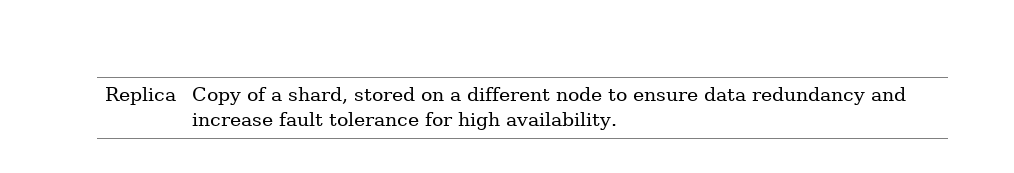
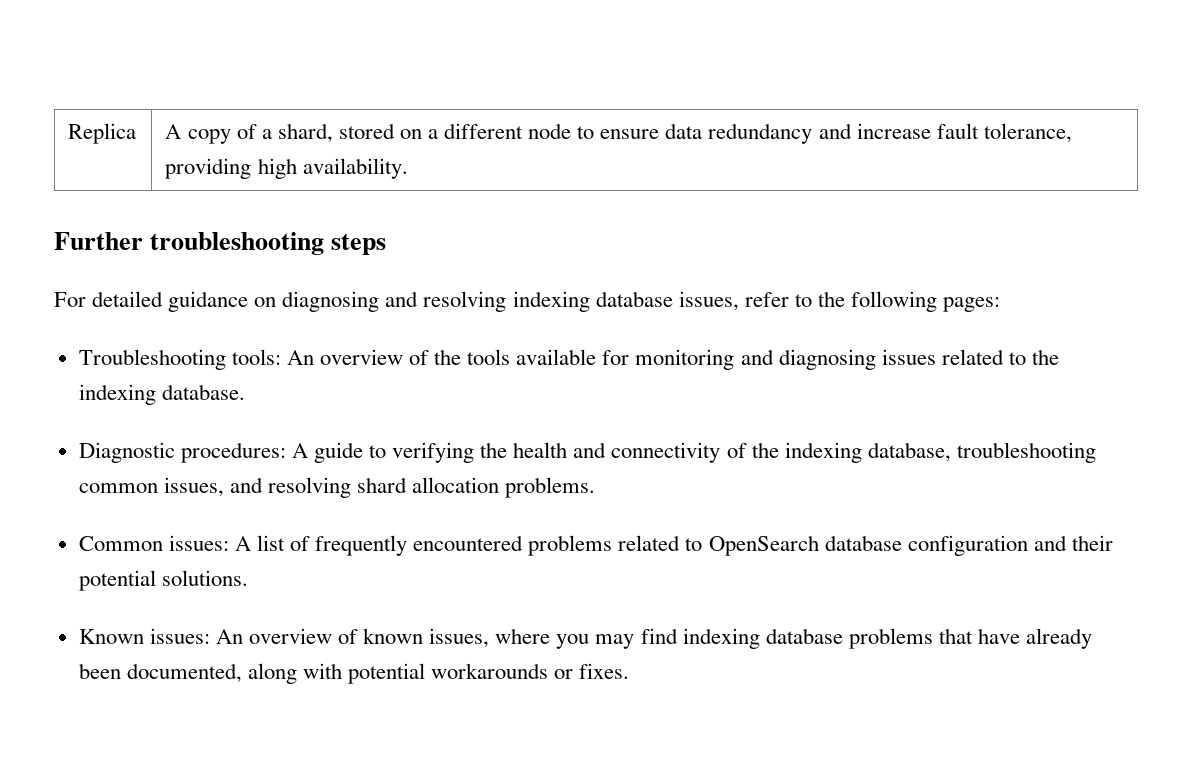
[191,87,241,105] Copy -> [165,124,231,144] A copy
[328,112,453,126] tolerance for -> [983,123,1072,143] [165,158,252,179] tolerance, providing
(617, 121) none -> [54,232,387,255] [54,291,1001,312] [78,349,1059,370] [78,384,245,405] [78,442,1096,463] [78,477,596,498] [78,535,1113,556] [78,570,248,591] [78,628,1092,649] [78,663,630,684] // Further troubleshooting steps // For detailed guidance on diagnosing and resolving indexing database issues, refer to the following pages: // Troubleshooting tools: An overview of the tools available for monitoring and diagnosing issues related to the indexing database. // Diagnostic procedures: A guide to verifying the health and connectivity of the indexing database, troubleshooting common issues, and resolving shard allocation problems. // Common issues: A list of frequently encountered problems related to OpenSearch database configuration and their potential solutions. // Known issues: An overview of known issues, where you may find indexing database problems that have already been documented, along with potential workarounds or fixes.

